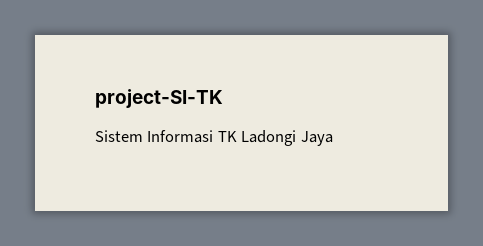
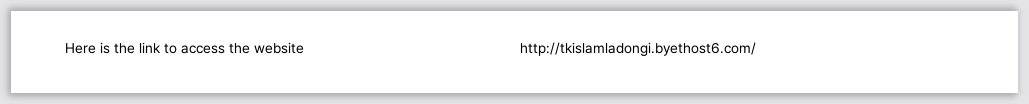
[95,89,223,108] [95,130,333,146] project-SI-TK // Sistem Informasi TK Ladongi Jaya -> [65,42,756,56] Here is the link to access the website http://tkislamladongi.byethost6.com/

